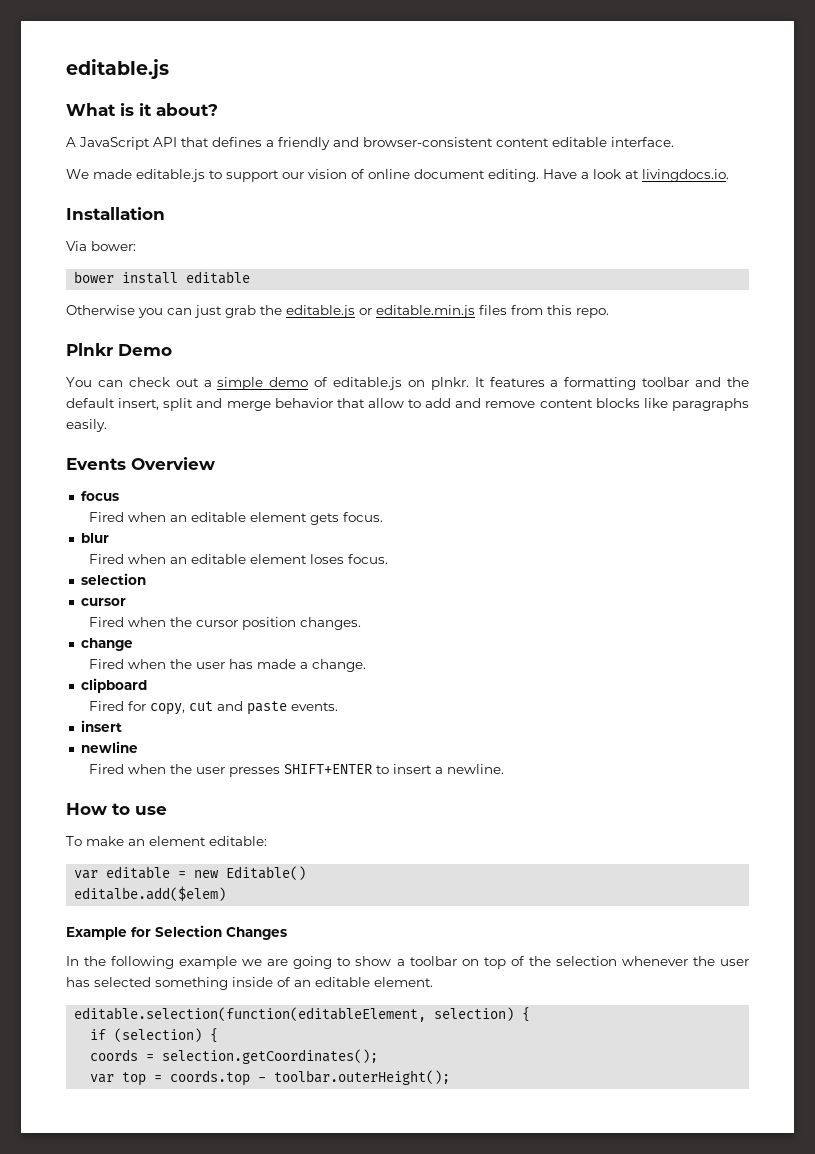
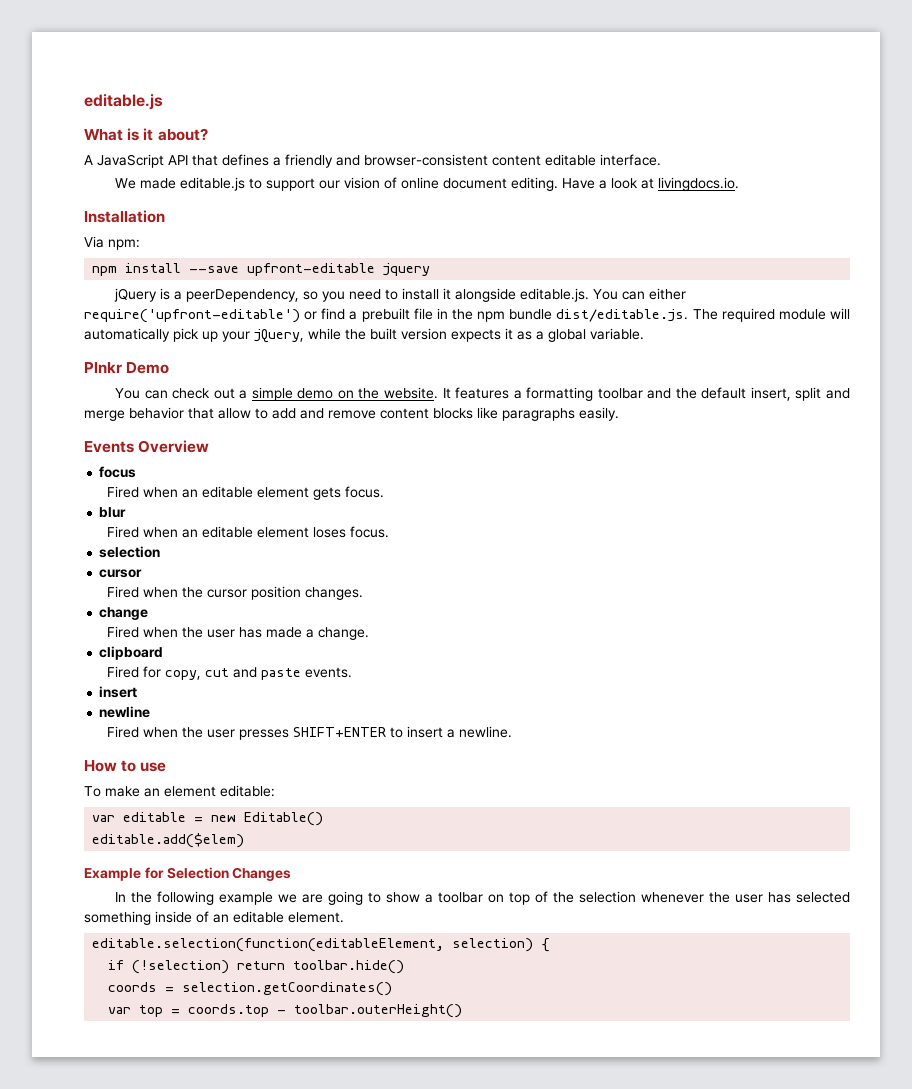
[91,241,136,251] [74,271,251,284] [66,305,609,318] bower: // bower install editable // Otherwise you can just grab the editable.js or editable.min.js files from this repo. -> [108,239,140,250] [92,263,431,276] [114,288,687,302] [84,308,850,323] [84,328,644,343] npm: // npm install --save upfront-editable jquery // jQuery is a peerDependency, so you need to install it alongside editable.js. You can either require('upfront-editable') or find a prebuilt file in the npm bundle dist/editable.js. The required module will automatically pick up your jQuery, while the built version expects it as a global variable.
[314,377,469,390] of editable.js on plnkr. -> [337,387,439,399] on the website.
[74,886,227,901] editalbe.add($elem) -> [92,833,245,848] editable.add($elem)
[114,1028,219,1043] (selection) { -> [132,960,405,974] (!selection) return toolbar.hide()
[162,1049,379,1064] selection.getCoordinates(); -> [182,982,393,996] selection.getCoordinates()
[274,1070,451,1085] toolbar.outerHeight(); -> [294,1004,463,1018] toolbar.outerHeight()

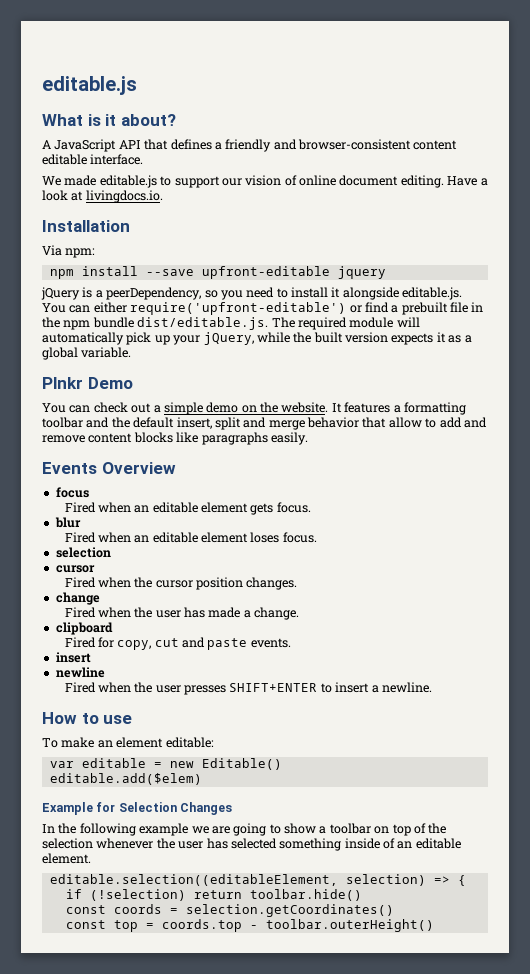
[92,938,534,952] editable.selection(function(editableElement, selection) -> [49,874,450,886] editable.selection((editableElement, selection) =>
(405, 967) none -> [65,905,106,914] const
[108,1007,132,1014] var -> [65,920,106,929] const

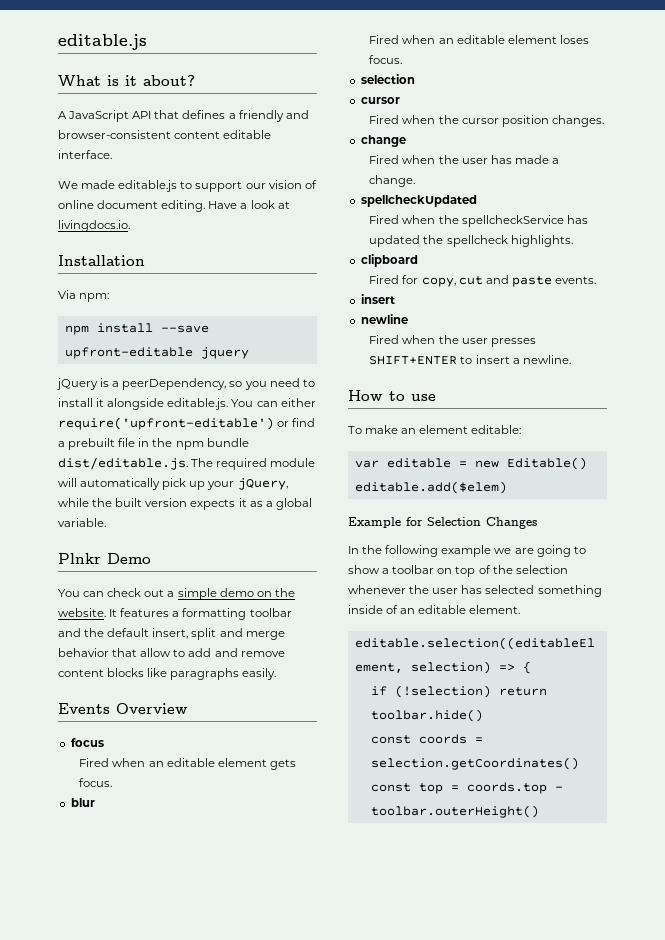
(300, 613) none -> [360,195,477,207] [369,215,588,227] [369,235,573,247] // spellcheckUpdated // Fired when the spellcheckService has updated the spellcheck highlights.

